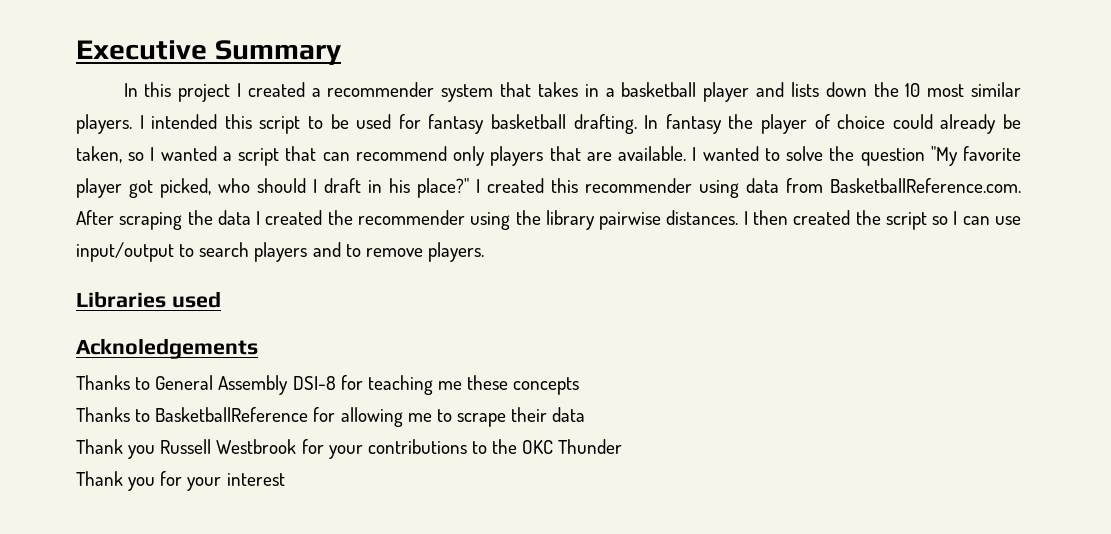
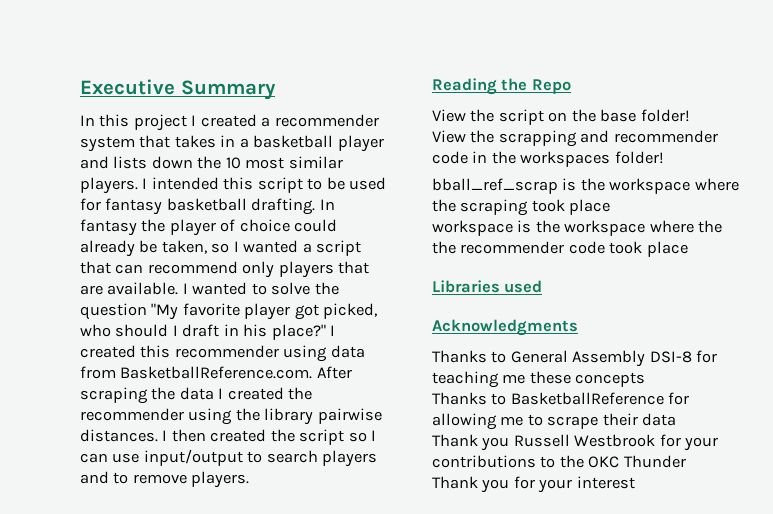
(484, 252) none -> [432,78,571,95] [432,109,690,125] [432,130,718,147] [432,151,664,167] [432,178,739,194] [432,199,611,216] [432,220,723,236] [432,241,688,257] // Reading the Repo // View the script on the base folder! // View the scrapping and recommender code in the workspaces folder! // bball_ref_scrap is the workspace where the scraping took place // workspace is the workspace where the the recommender code took place
[76,338,258,359] Acknoledgements -> [432,319,578,336] Acknowledgments

